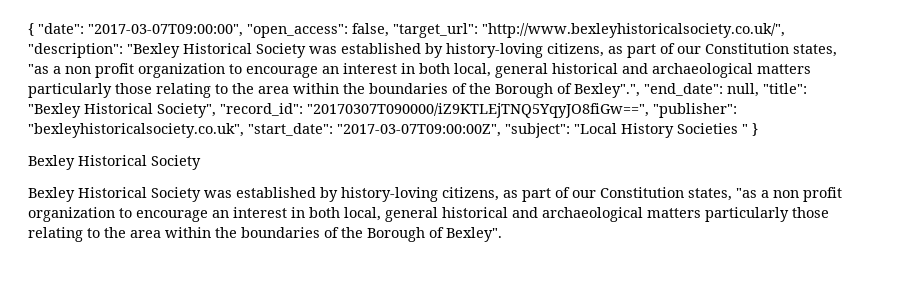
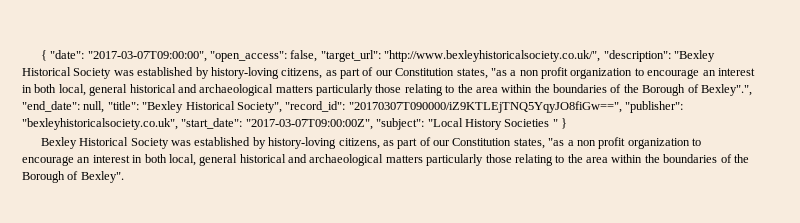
[28,187,201,202] // Bexley Historical Society -> (169, 143) none

